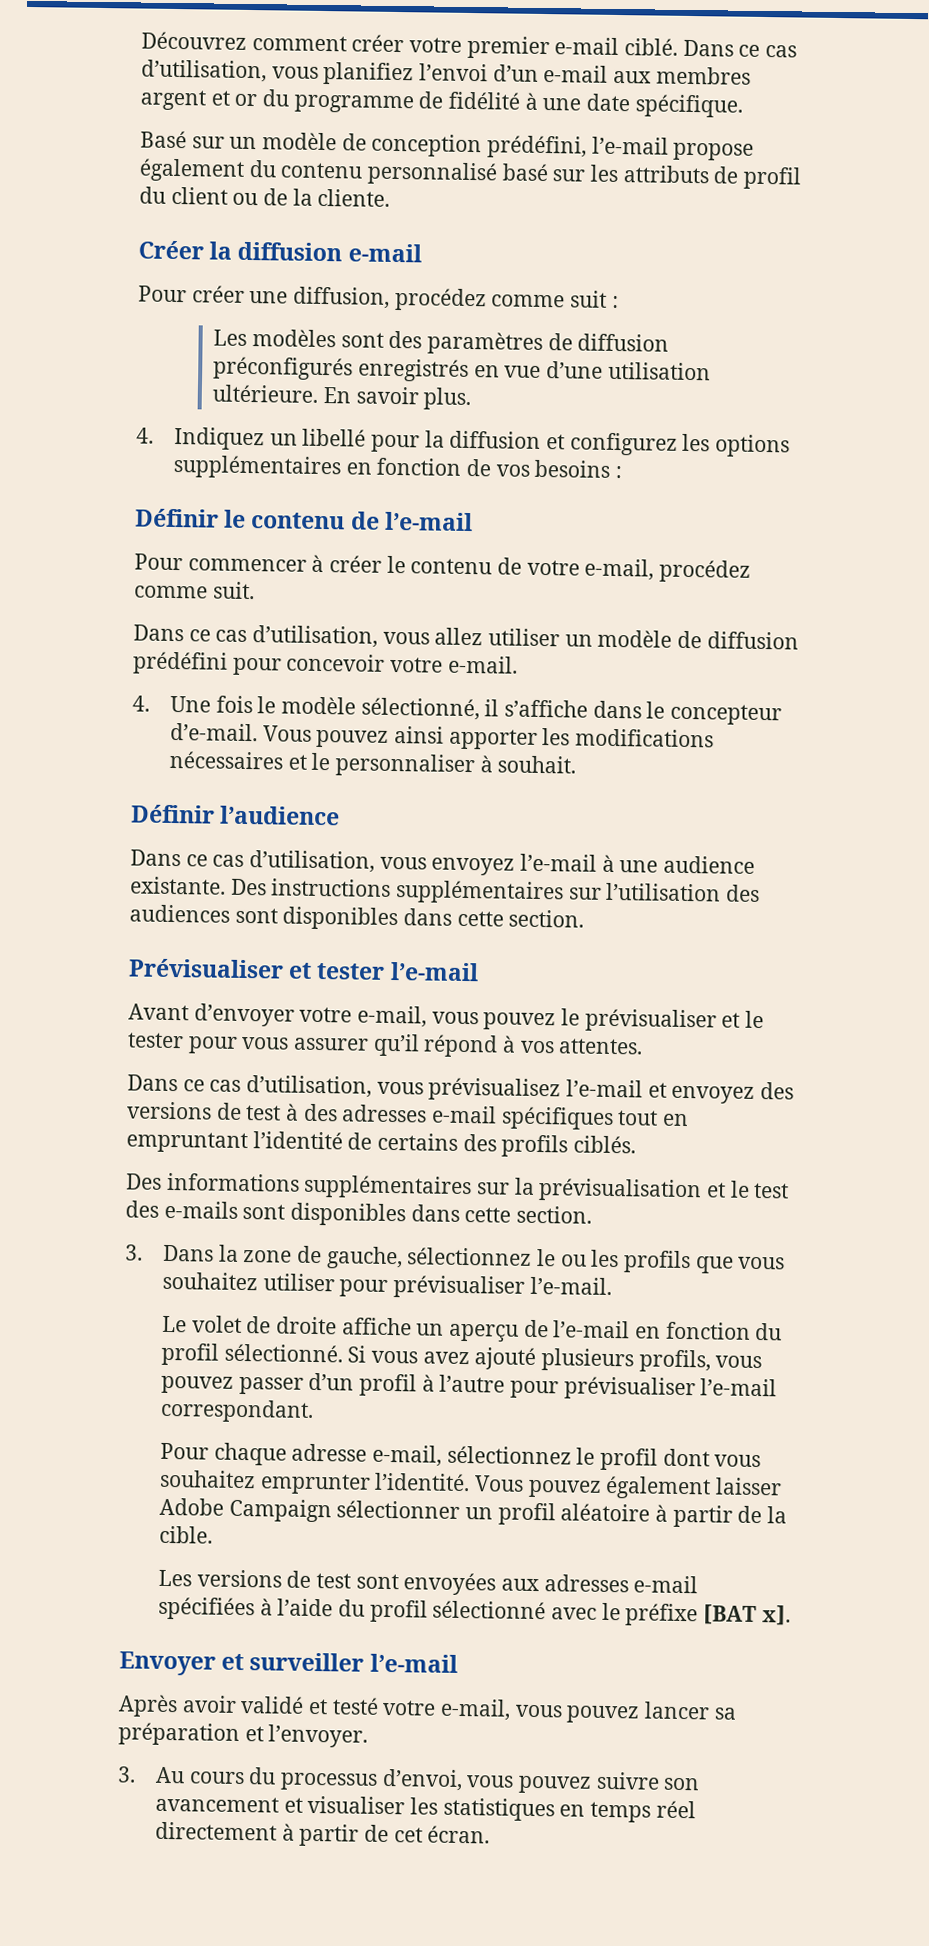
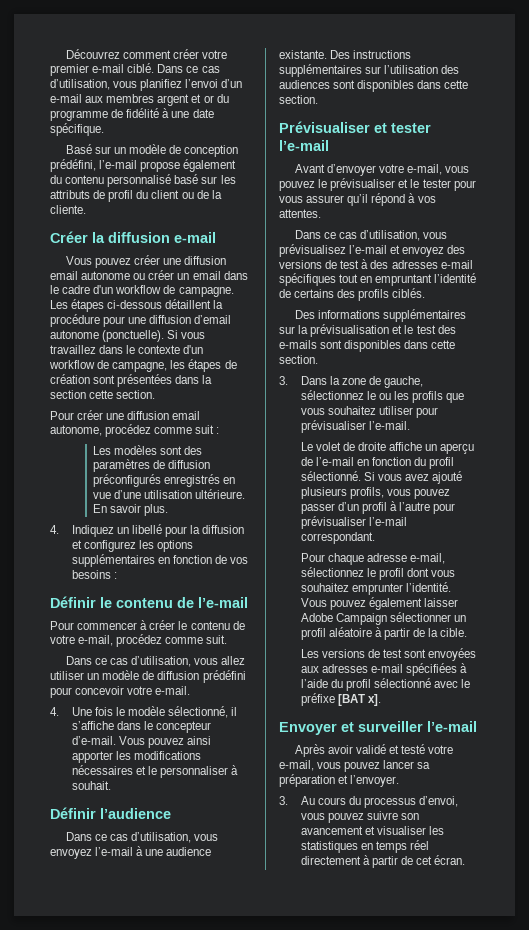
(422, 253) none -> [65,255,227,268] [50,270,248,280] [50,285,234,297] [50,299,224,312] [50,314,232,327] [50,330,206,342] [50,345,204,354] [49,359,237,372] [50,374,213,387] [50,390,156,399] // Vous pouvez créer une diffusion email autonome ou créer un email dans le cadre d'un workflow de campagne. Les étapes ci-dessous détaillent la procédure pour une diffusion d’email autonome (ponctuelle). Si vous travaillez dans le contexte d'un workflow de campagne, les étapes de création sont présentées dans la section cette section.
[293,286,391,309] diffusion, -> [127,411,201,420] [50,425,102,436] diffusion email autonome,

